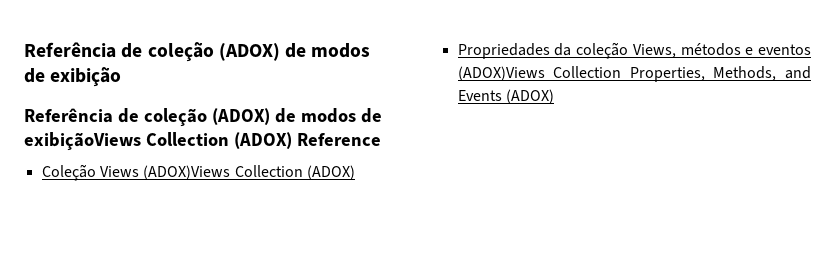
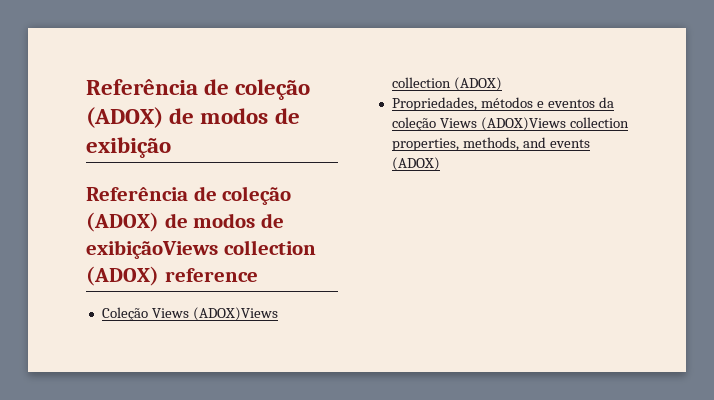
[145,132,381,149] Collection (ADOX) Reference -> [223,240,316,255] [86,266,258,286] collection (ADOX) reference
[234,165,303,177] Collection -> [391,77,451,88] collection
[457,42,811,59] [457,66,811,82] [457,90,502,101] Propriedades da coleção Views, métodos e eventos (ADOX)Views Collection Properties, Methods, and Events -> [391,97,614,111] [391,117,629,131] [391,137,590,151] Propriedades, métodos e eventos da coleção Views (ADOX)Views collection properties, methods, and events

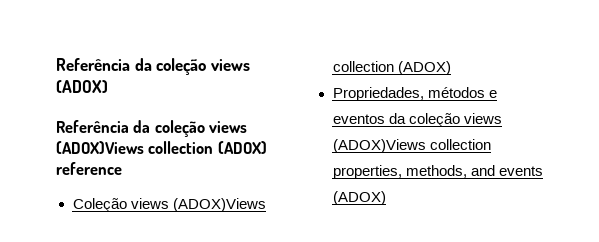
[86,79,311,100] [86,107,300,128] [86,137,171,158] [86,186,292,205] [86,212,284,232] [86,240,218,259] Referência de coleção (ADOX) de modos de exibição // Referência de coleção (ADOX) de modos de exibiçãoViews -> [56,58,250,75] [56,80,108,93] [56,120,248,137] [56,141,144,154] Referência da coleção views (ADOX) // Referência da coleção views (ADOX)Views
[151,308,189,318] Views -> [130,198,169,209] views
[439,118,477,128] Views -> [463,113,502,124] views

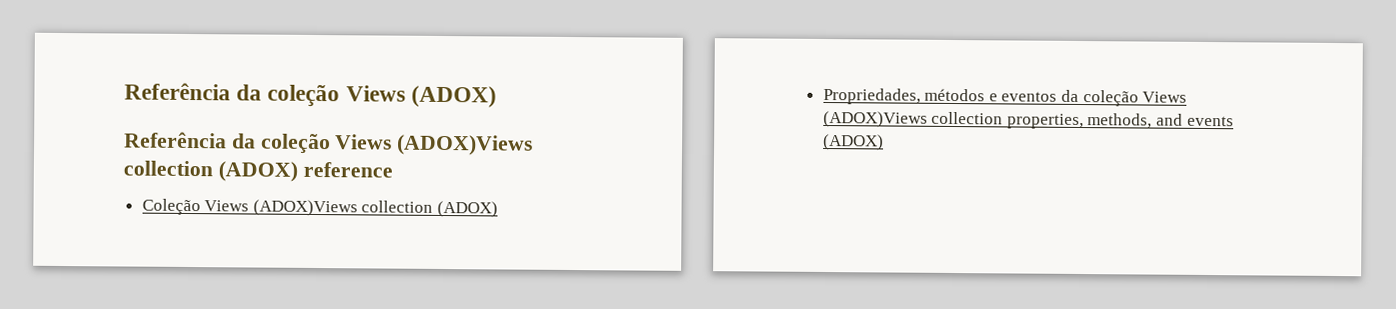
[56,58,250,75] Referência da coleção views -> [124,82,406,108] Referência da coleção Views
[209,121,248,133] views -> [335,134,393,150] Views
[130,198,169,209] views -> [204,200,250,212] Views
[463,113,502,124] views -> [1142,91,1188,103] Views

